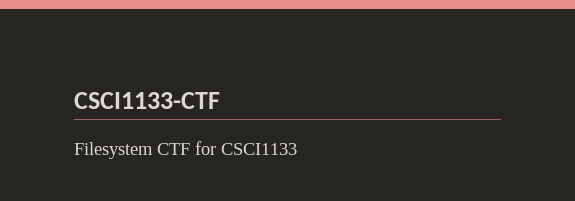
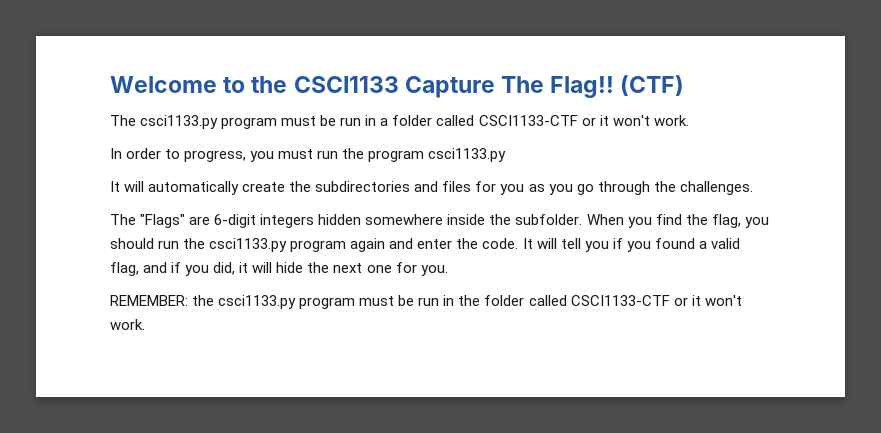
[74,92,220,109] [74,141,297,159] CSCI1133-CTF // Filesystem CTF for CSCI1133 -> [110,75,685,98] [110,115,689,129] [110,148,507,162] [110,181,753,195] [110,214,769,228] [110,238,740,252] [110,262,448,276] [110,295,742,309] [110,319,145,330] Welcome to the CSCI1133 Capture The Flag!! (CTF) // The csci1133.py program must be run in a folder called CSCI1133-CTF or it won't work. // In order to progress, you must run the program csci1133.py // It will automatically create the subdirectories and files for you as you go through the challenges. // The "Flags" are 6-digit integers hidden somewhere inside the subfolder. When you find the flag, you should run the csci1133.py program again and enter the code. It will tell you if you found a valid flag, and if you did, it will hide the next one for you. // REMEMBER: the csci1133.py program must be run in the folder called CSCI1133-CTF or it won't work.

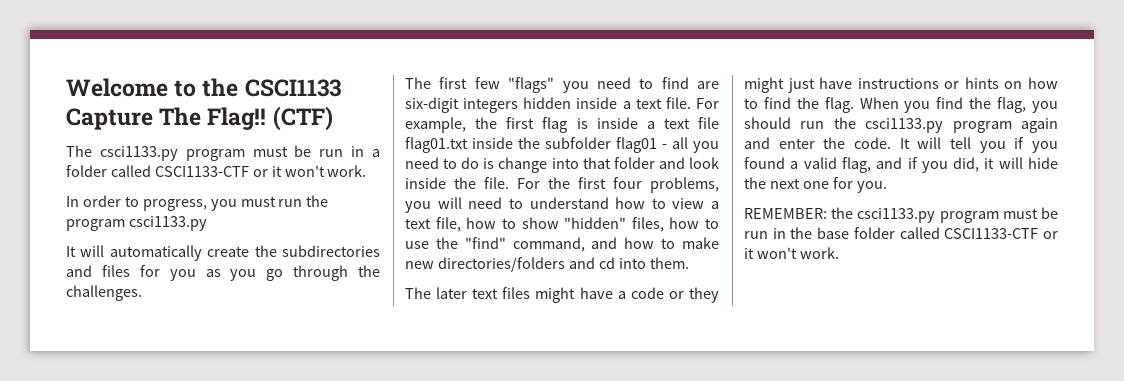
[140,214,583,228] "Flags" are 6-digit integers hidden somewhere inside the subfolder. -> [439,77,719,93] [405,97,719,113] [405,117,719,133] [405,137,719,153] [405,157,719,173] [405,177,719,193] [405,197,719,213] [405,217,719,232] [405,237,719,252] [405,257,689,272] [405,287,719,303] [744,77,1058,93] [744,97,854,113] first few "flags" you need to find are six-digit integers hidden inside a text file. For example, the first flag is inside a text file flag01.txt inside the subfolder flag01 - all you need to do is change into that folder and look inside the file. For the first four problems, you will need to understand how to view a text file, how to show "hidden" files, how to use the "find" command, and how to make new directories/folders and cd into them. // The later text files might have a code or they might just have instructions or hints on how to find the flag.
(481, 300) none -> [817,227,850,239] base

